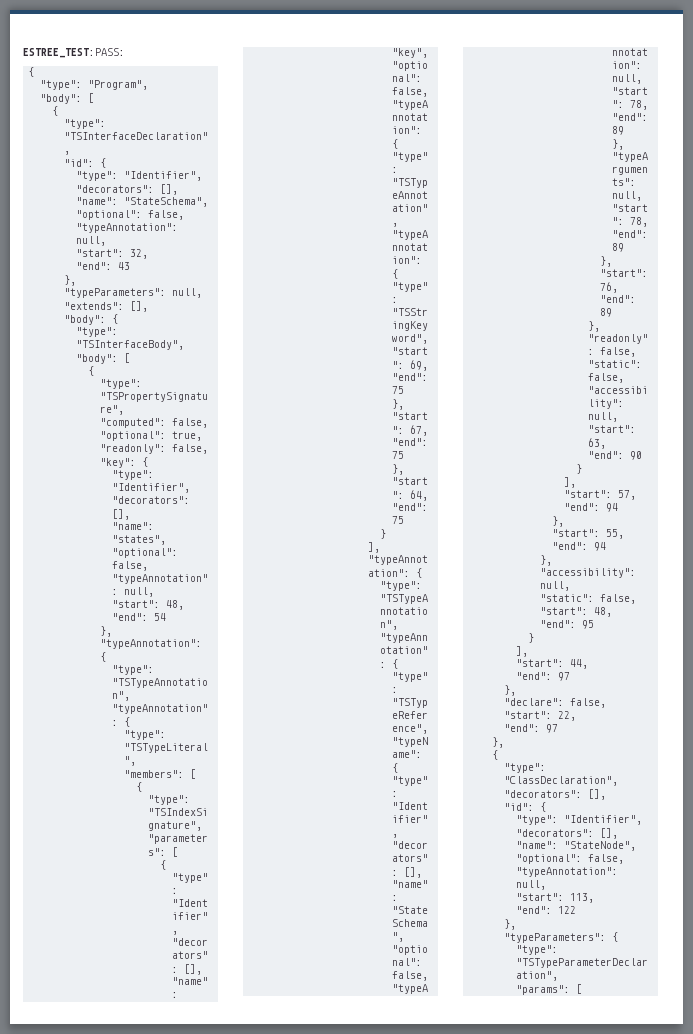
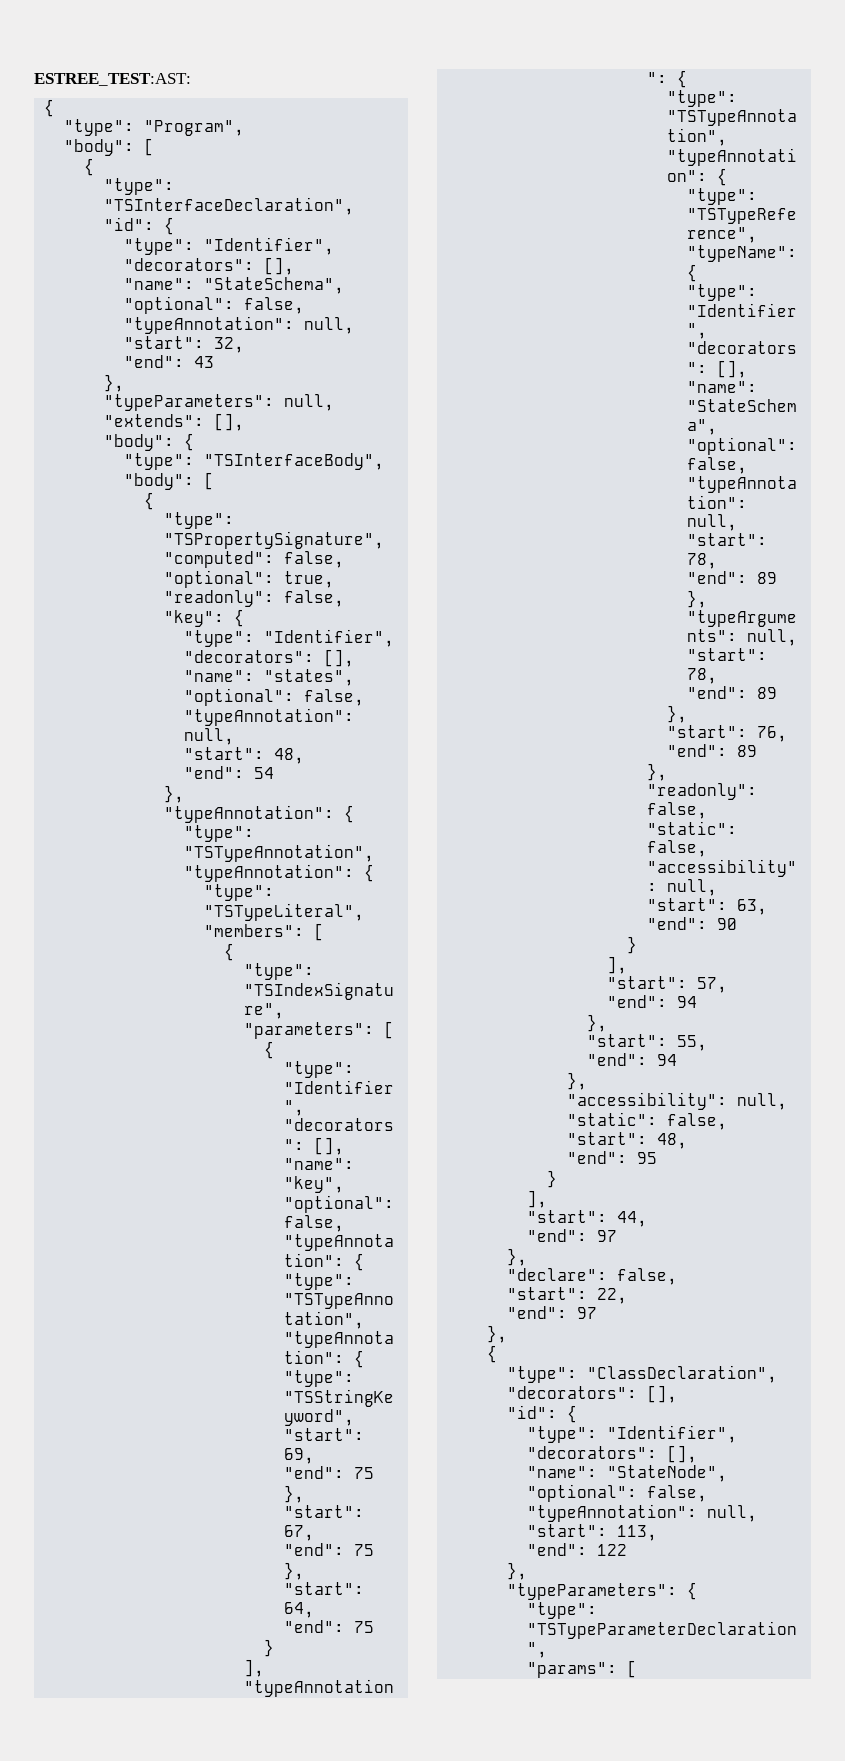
[23,48,125,58] ESTREE_TEST:PASS: -> [34,73,191,86] ESTREE_TEST:AST:

